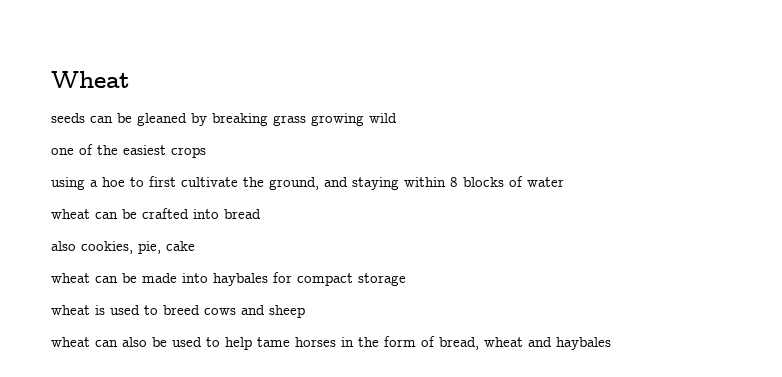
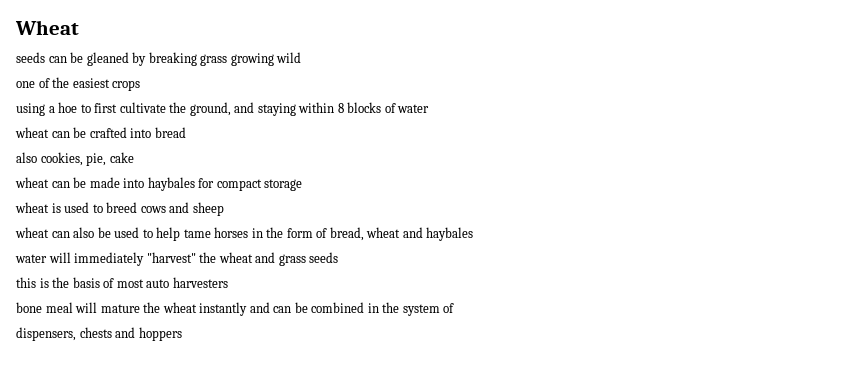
(611, 343) none -> [15,252,339,266] [16,277,228,288] [16,302,455,316] [16,327,182,341] // water will immediately "harvest" the wheat and grass seeds // this is the basis of most auto harvesters // bone meal will mature the wheat instantly and can be combined in the system of // dispensers, chests and hoppers

